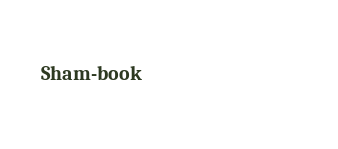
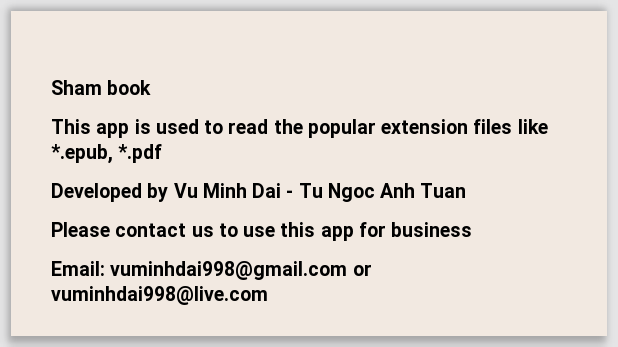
[41,65,142,80] Sham-book -> [51,80,152,95] [51,119,548,138] [51,144,163,164] [51,183,467,202] [51,222,473,241] [51,261,372,280] [51,286,268,305] Sham book // This app is used to read the popular extension files like *.epub, *.pdf // Developed by Vu Minh Dai - Tu Ngoc Anh Tuan // Please contact us to use this app for business // Email: vuminhdai998@gmail.com or vuminhdai998@live.com

